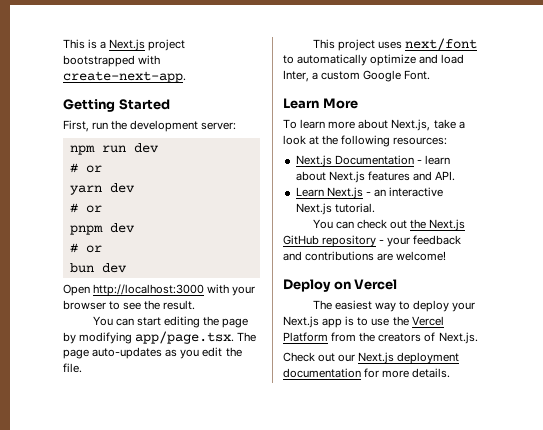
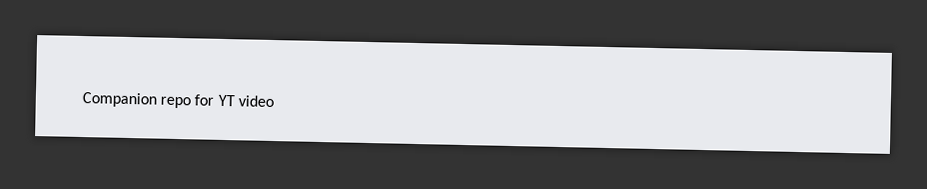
[63,39,186,51] [63,55,161,67] [63,71,186,83] [63,99,170,112] [63,120,237,132] [69,143,159,155] [69,163,102,173] [69,183,135,195] [69,203,102,213] [69,223,135,235] [69,243,102,253] [69,263,127,273] [63,284,256,296] [63,300,196,310] [92,316,249,328] [63,331,257,344] [63,347,242,359] [63,363,82,373] [312,38,477,51] [283,54,465,66] [283,70,431,82] [283,98,358,109] [283,119,465,131] [283,135,448,147] [295,155,450,167] [295,171,456,183] [295,187,444,199] [295,203,375,215] [312,219,466,231] [283,235,462,247] [283,251,447,261] [283,279,398,292] [312,300,476,312] [283,316,444,328] [283,332,478,344] [283,352,460,364] [283,368,451,378] This is a Next.js project bootstrapped with create-next-app. // Getting Started // First, run the development server: // npm run dev // # or // yarn dev // # or // pnpm dev // # or // bun dev // Open http://localhost:3000 with your browser to see the result. // You can start editing the page by modifying app/page.tsx. The page auto-updates as you edit the file. // This project uses next/font to automatically optimize and load Inter, a custom Google Font. // Learn More // To learn more about Next.js, take a look at the following resources: // Next.js Documentation - learn about Next.js features and API. // Learn Next.js - an interactive Next.js tutorial. // You can check out the Next.js GitHub repository - your feedback and contributions are welcome! // Deploy on Vercel // The easiest way to deploy your Next.js app is to use the Vercel Platform from the creators of Next.js. // Check out our Next.js deployment documentation for more details. -> [82,92,274,109] Companion repo for YT video

